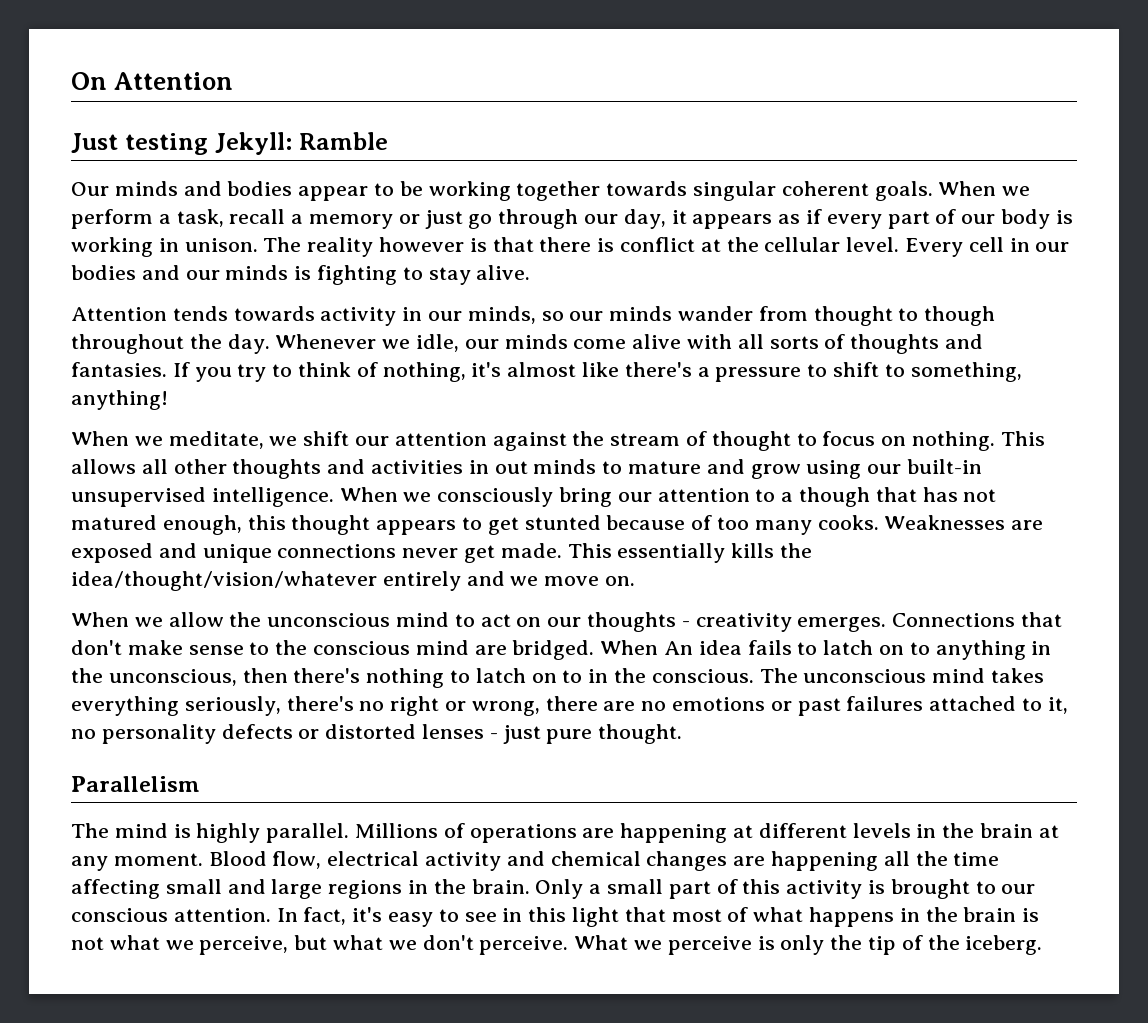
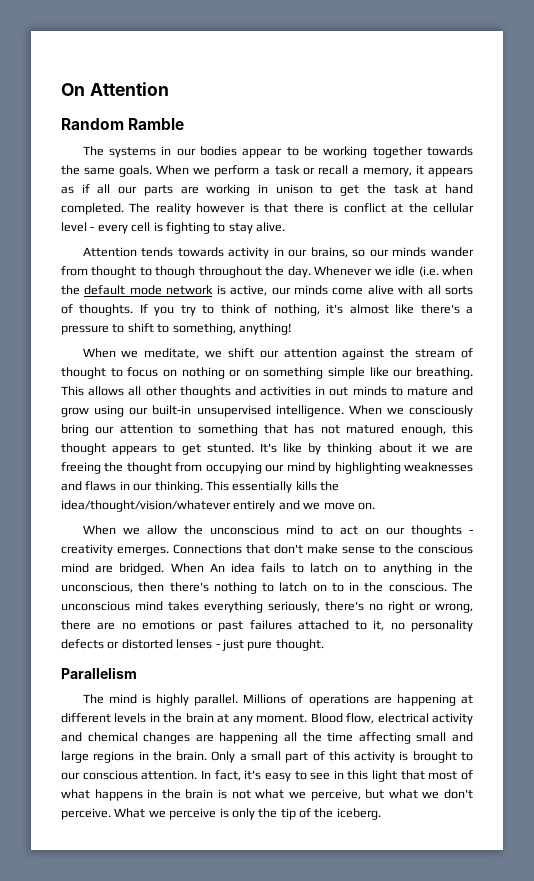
[71,132,389,155] [71,181,222,196] Just testing Jekyll: Ramble // Our minds and -> [61,118,185,130] [82,146,196,158] Random Ramble // The systems in our
[693,181,869,201] singular coherent -> [61,165,116,175] the same
[176,209,1073,229] [71,237,258,257] task, recall a memory or just go through our day, it appears as if every part of our body is working in unison. -> [274,165,473,177] [61,184,474,196] [61,203,124,215] task or recall a memory, it appears as if all our parts are working in unison to get the task at hand completed.
[846,237,1070,257] [71,265,289,280] level. Every cell in our bodies and our minds -> [61,222,151,234] level - every cell
[467,306,536,324] minds, -> [310,247,348,258] brains,
[416,334,460,352] idle, -> [395,266,473,277] [61,285,268,296] idle (i.e. when the default mode network is active,
[850,334,984,354] [71,362,167,377] thoughts and fantasies. -> [79,304,134,316] thoughts.
[912,431,996,451] nothing. -> [181,367,473,379] nothing or on something simple like our breathing.
[781,487,871,507] a though -> [197,424,258,436] something
[524,515,1044,535] [71,543,562,563] stunted because of too many cooks. Weaknesses are exposed and unique connections never get made. -> [206,443,474,455] [61,462,474,474] [61,481,203,493] stunted. It's like by thinking about it we are freeing the thought from occupying our mind by highlighting weaknesses and flaws in our thinking.

